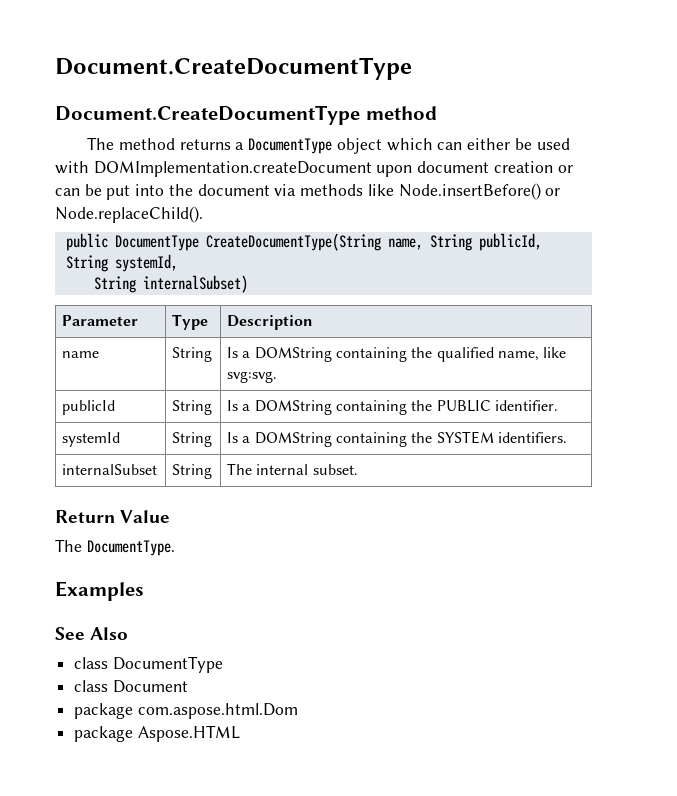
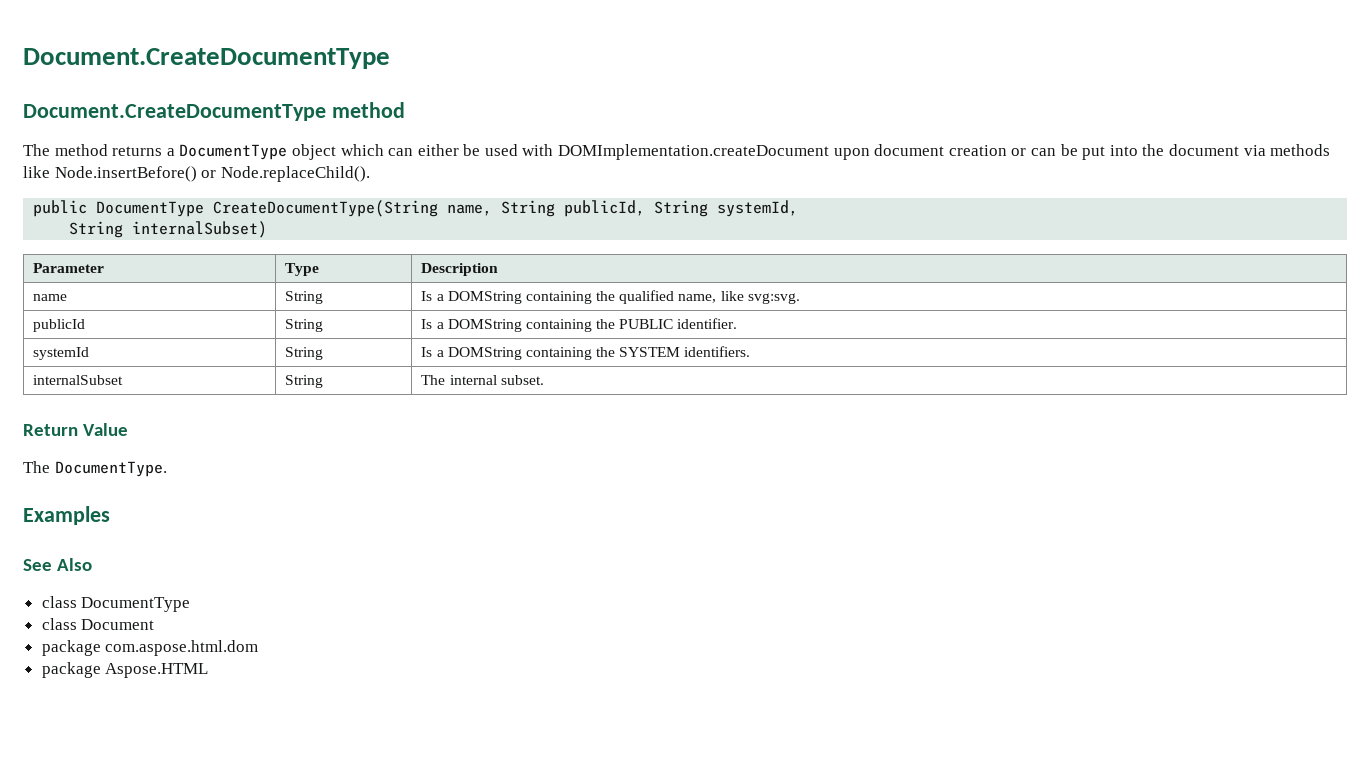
[137,703,298,719] com.aspose.html.Dom -> [105,640,259,656] com.aspose.html.dom

